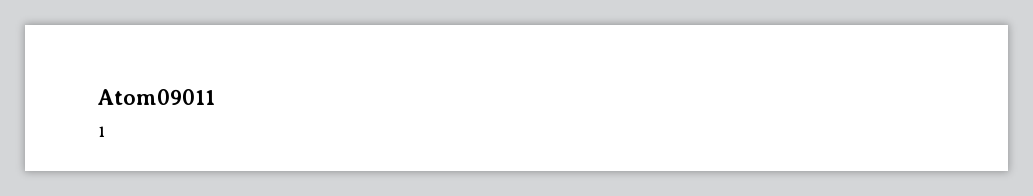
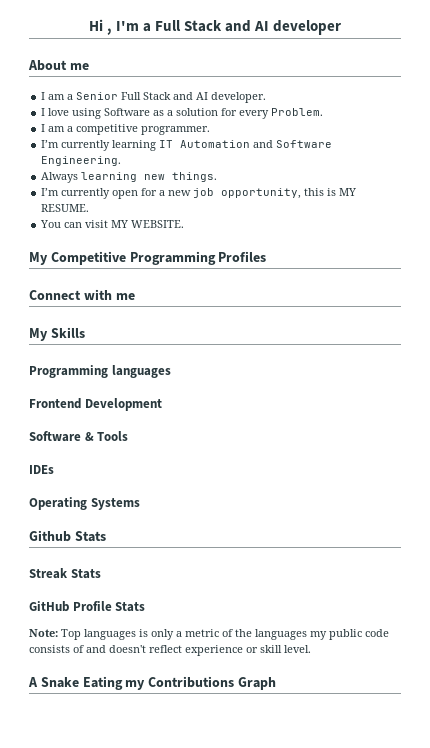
[97,89,215,105] [98,126,105,137] Atom09011 // 1 -> [88,19,342,35] [28,60,89,71] [41,92,267,103] [41,108,324,119] [41,124,211,135] [41,140,333,151] [41,156,122,166] [41,172,218,183] [41,188,357,199] [41,204,90,212] [40,220,185,228] [29,251,267,265] [29,289,135,300] [29,327,85,341] [29,365,171,378] [29,398,162,411] [29,431,129,442] [29,465,54,474] [29,497,140,510] [29,530,106,542] [29,568,101,579] [29,601,146,612] [29,629,389,640] [29,645,311,656] [28,676,276,690] Hi , I'm a Full Stack and AI developer // About me // I am a Senior Full Stack and AI developer. // I love using Software as a solution for every Problem. // I am a competitive programmer. // I’m currently learning IT Automation and Software Engineering. // Always learning new things. // I’m currently open for a new job opportunity, this is MY RESUME. // You can visit MY WEBSITE. // My Competitive Programming Profiles // Connect with me // My Skills // Programming languages // Frontend Development // Software & Tools // IDEs // Operating Systems // Github Stats // Streak Stats // GitHub Profile Stats // Note: Top languages is only a metric of the languages my public code consists of and doesn't reflect experience or skill level. // A Snake Eating my Contributions Graph

